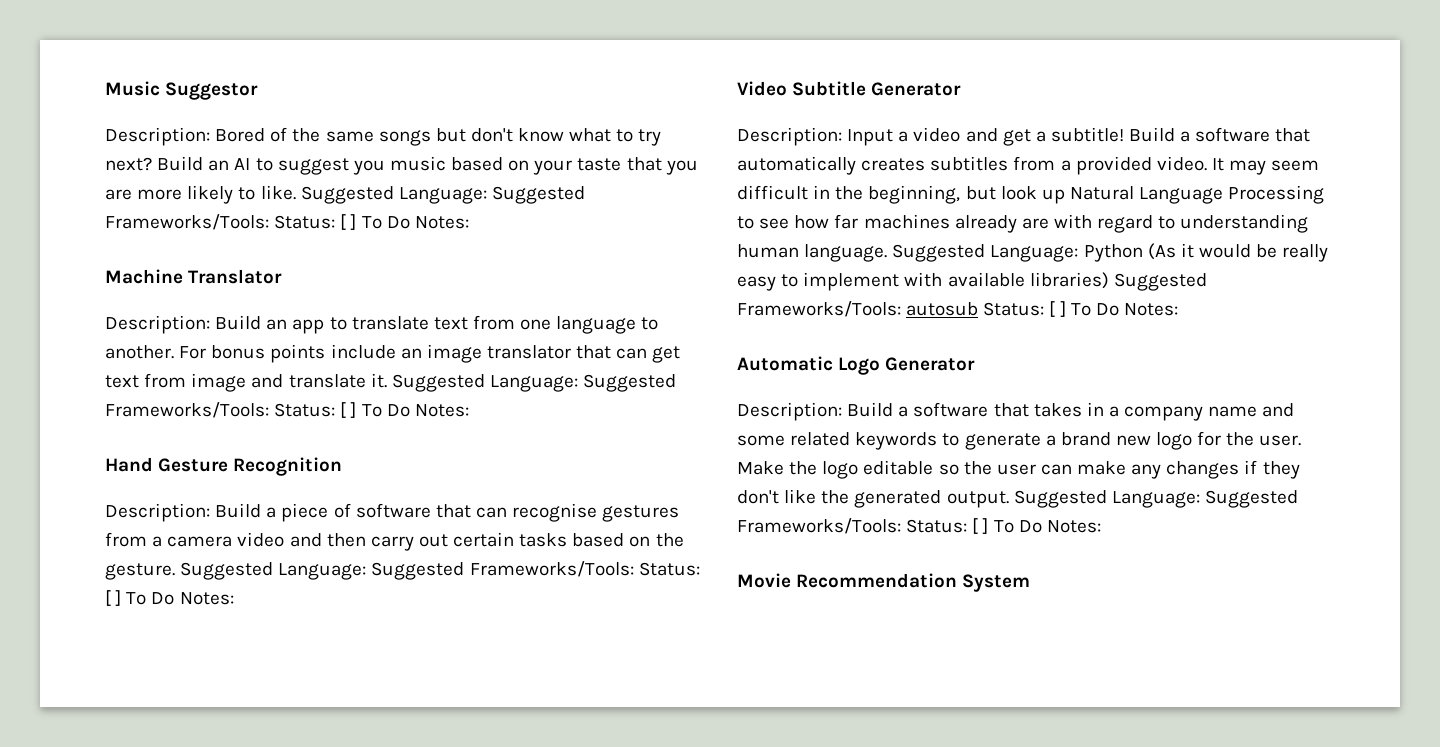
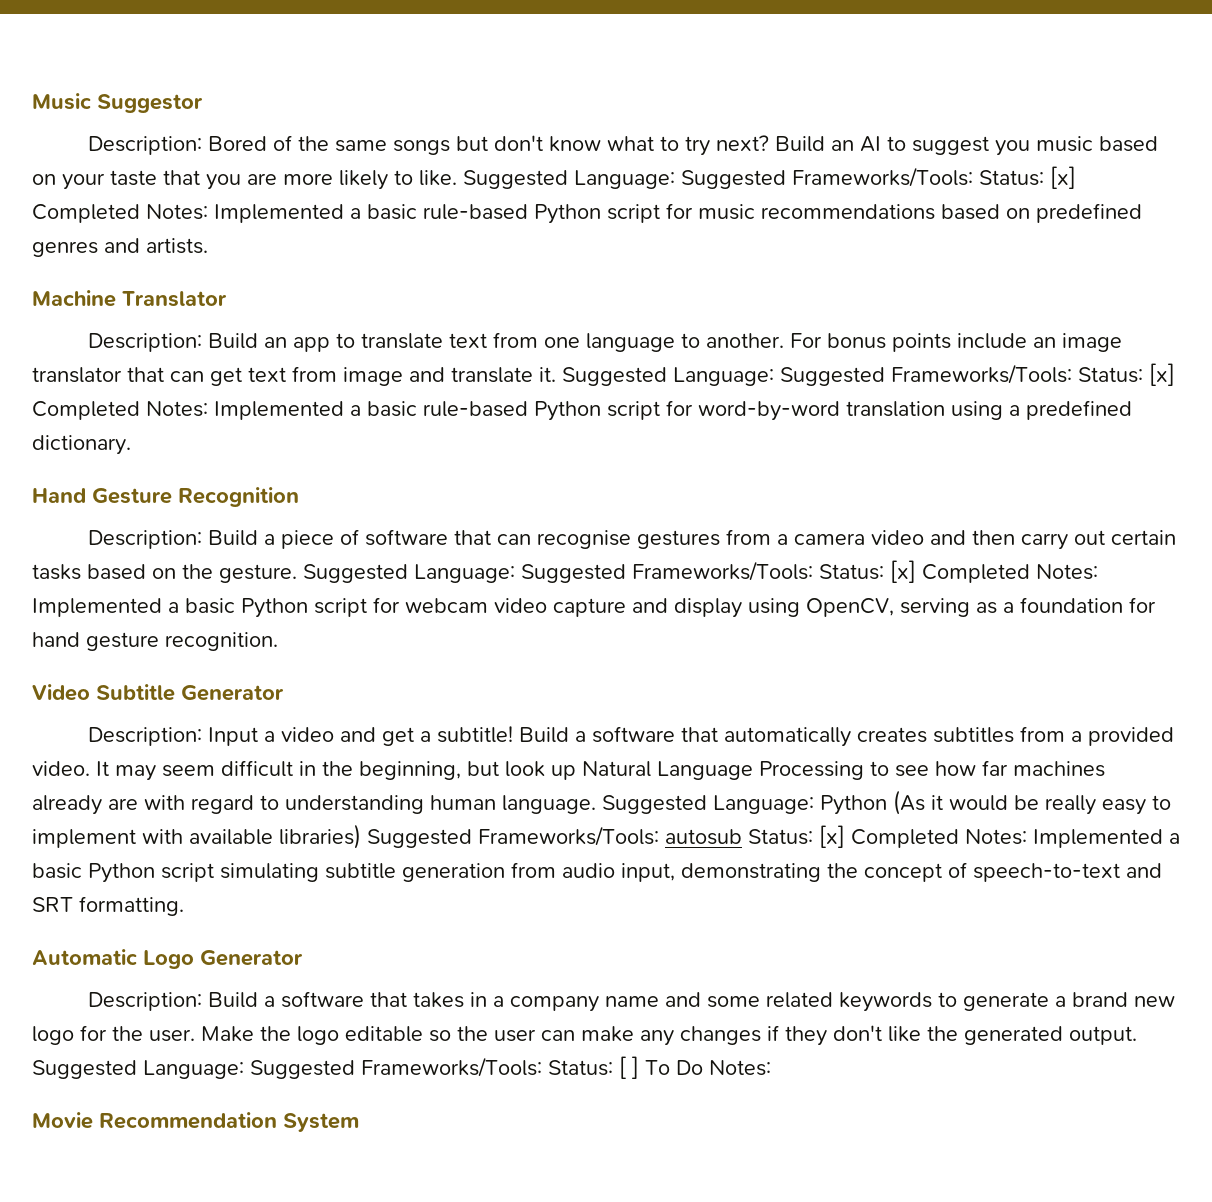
[340,214,469,230] [ ] To Do Notes: -> [1050,166,1076,189] [32,203,1142,224] [32,238,208,257] [x] Completed Notes: Implemented a basic rule-based Python script for music recommendations based on predefined genres and artists.
[340,402,469,418] [ ] To Do Notes: -> [1149,363,1175,386] [32,400,1132,421] [32,435,131,455] [x] Completed Notes: Implemented a basic rule-based Python script for word-by-word translation using a predefined dictionary.
[105,590,234,606] [ ] To Do Notes: -> [890,560,1098,583] [32,597,1156,618] [32,632,278,651] [x] Completed Notes: Implemented a basic Python script for webcam video capture and display using OpenCV, serving as a foundation for hand gesture recognition.
[1049,301,1178,317] [ ] To Do Notes: -> [819,825,1180,848] [32,862,1162,883] [32,896,184,916] [x] Completed Notes: Implemented a basic Python script simulating subtitle generation from audio input, demonstrating the concept of speech-to-text and SRT formatting.

